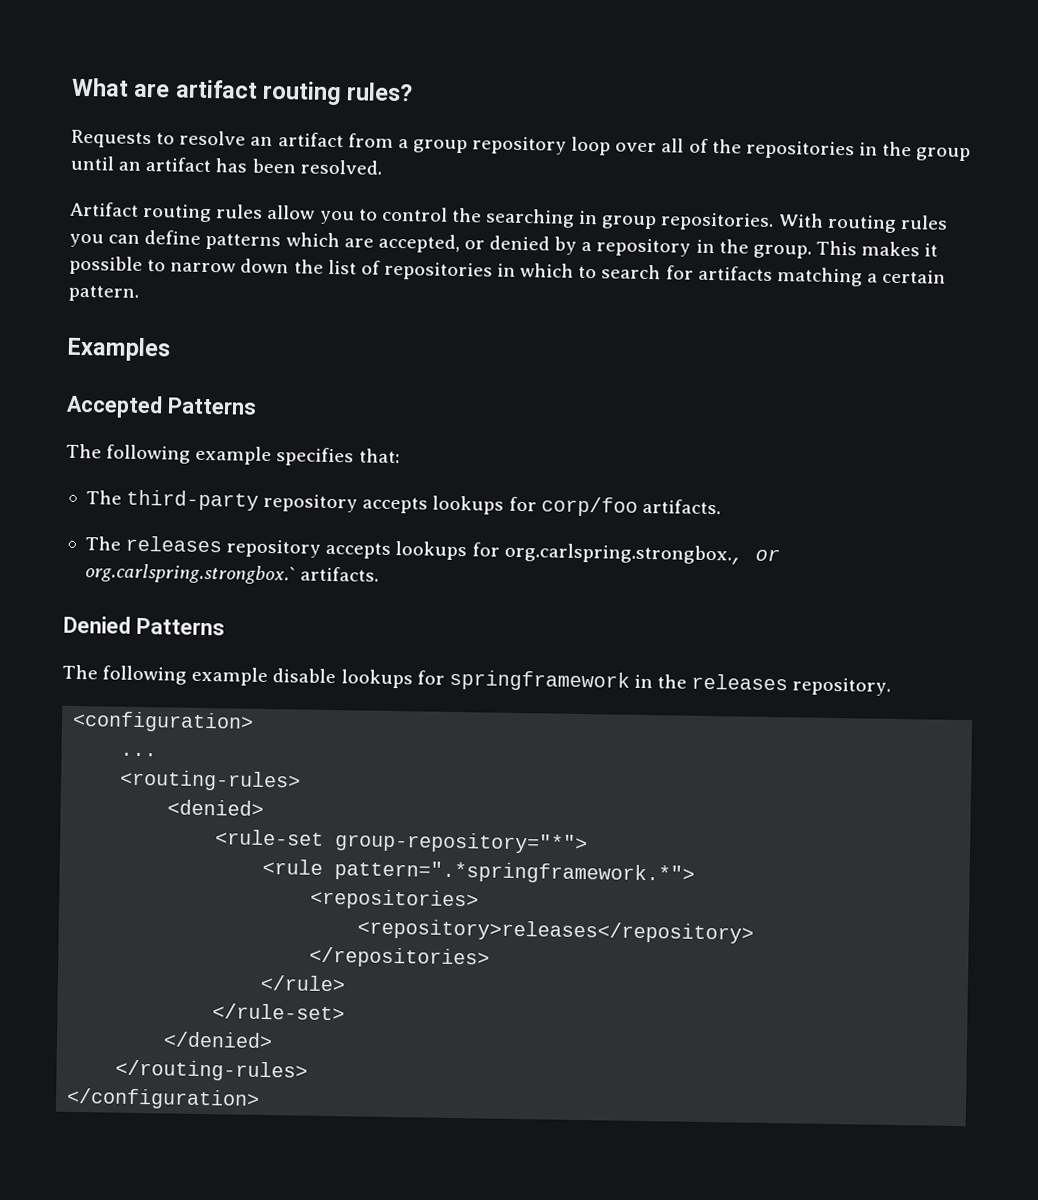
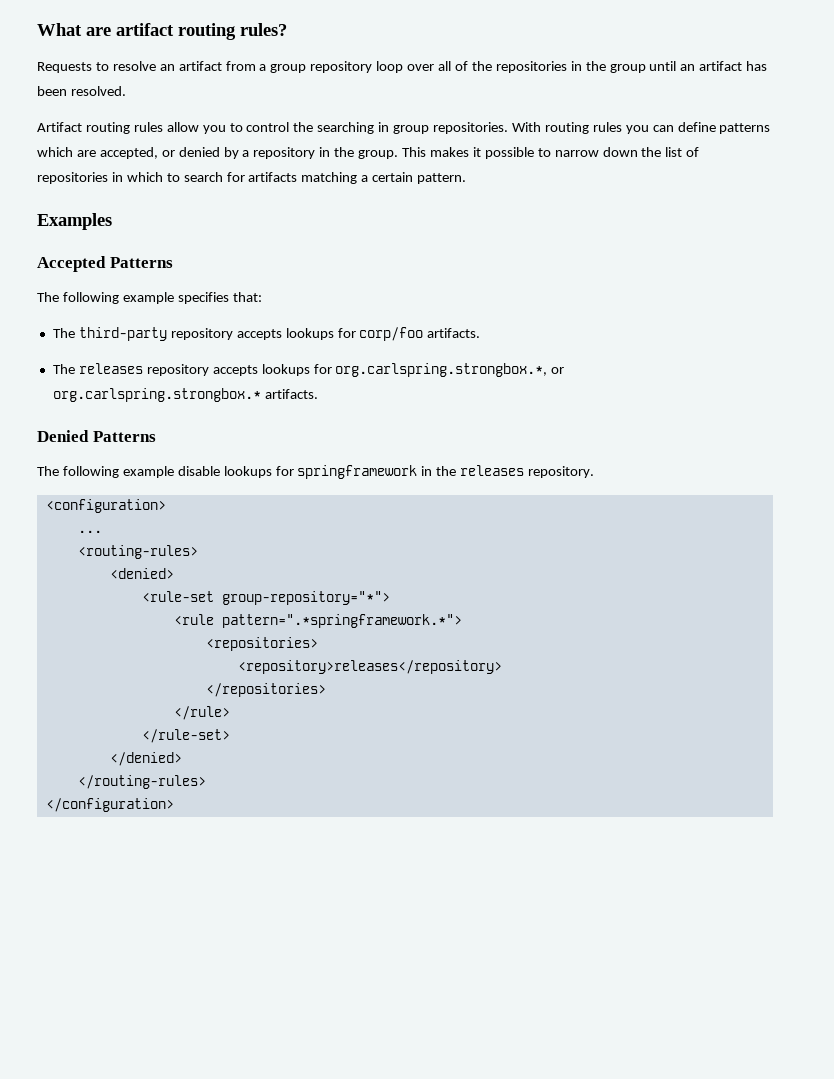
[503,542,780,565] [84,563,296,585] org.carlspring.strongbox., or org.carlspring.strongbox.` -> [335,363,565,377] [52,388,261,402] org.carlspring.strongbox.*, or org.carlspring.strongbox.*

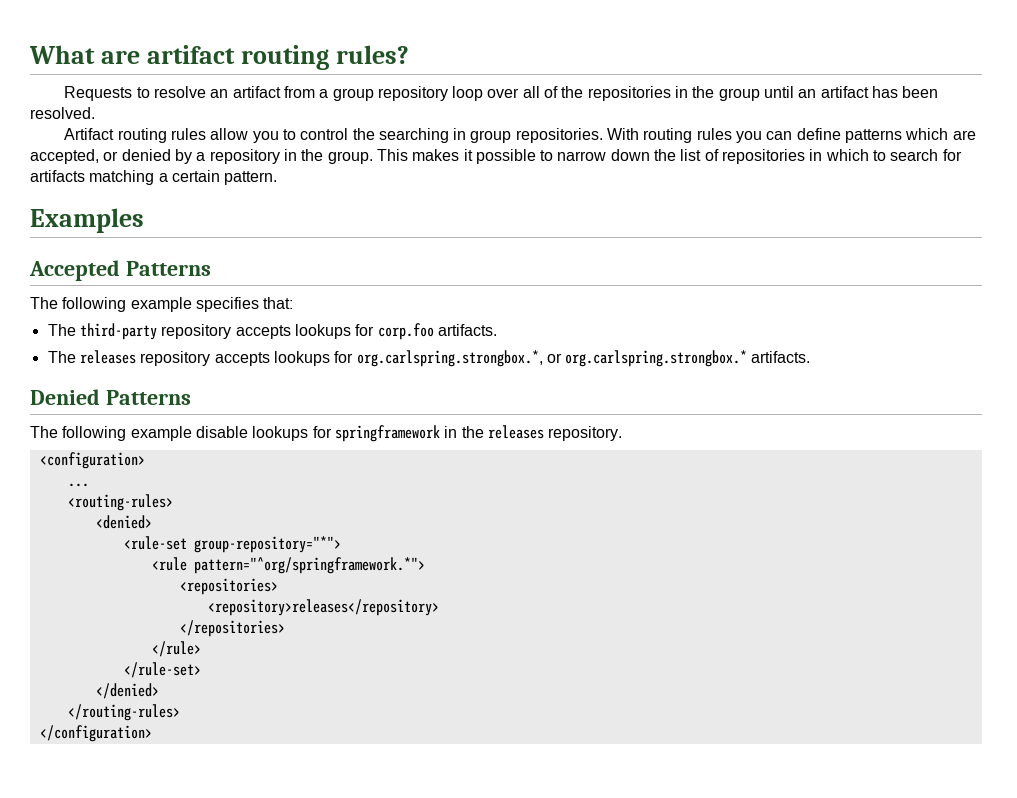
[359,327,424,341] corp/foo -> [377,323,434,340] corp.foo
[221,614,462,628] pattern=".*springframework.*"> -> [193,557,425,574] pattern="^org/springframework.*">

